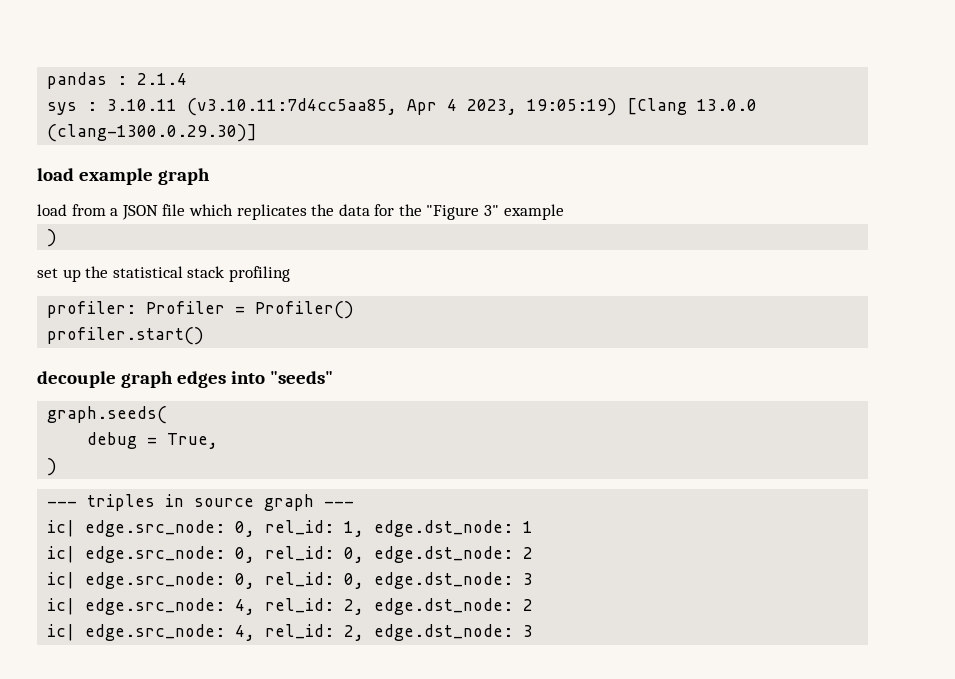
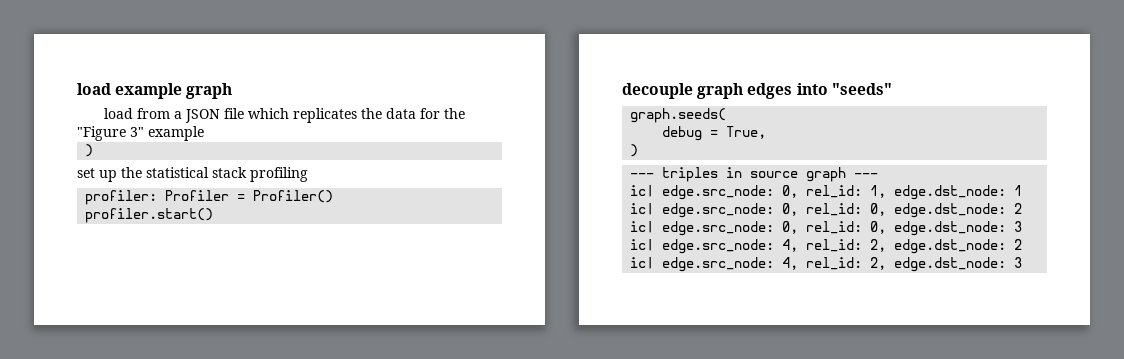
[47,72,188,89] [47,98,758,116] [47,124,258,142] pandas : 2.1.4 // sys : 3.10.11 (v3.10.11:7d4cc5aa85, Apr 4 2023, 19:05:19) [Clang 13.0.0 (clang-1300.0.29.30)] // -> (77, 89) none

